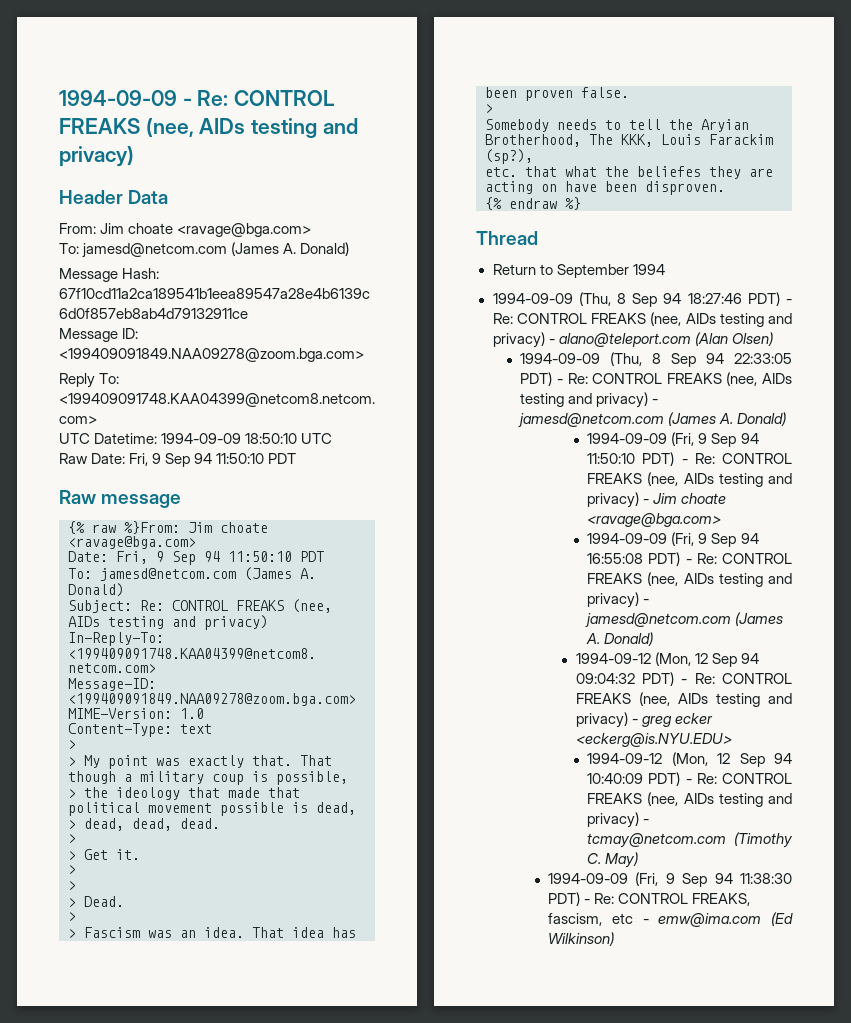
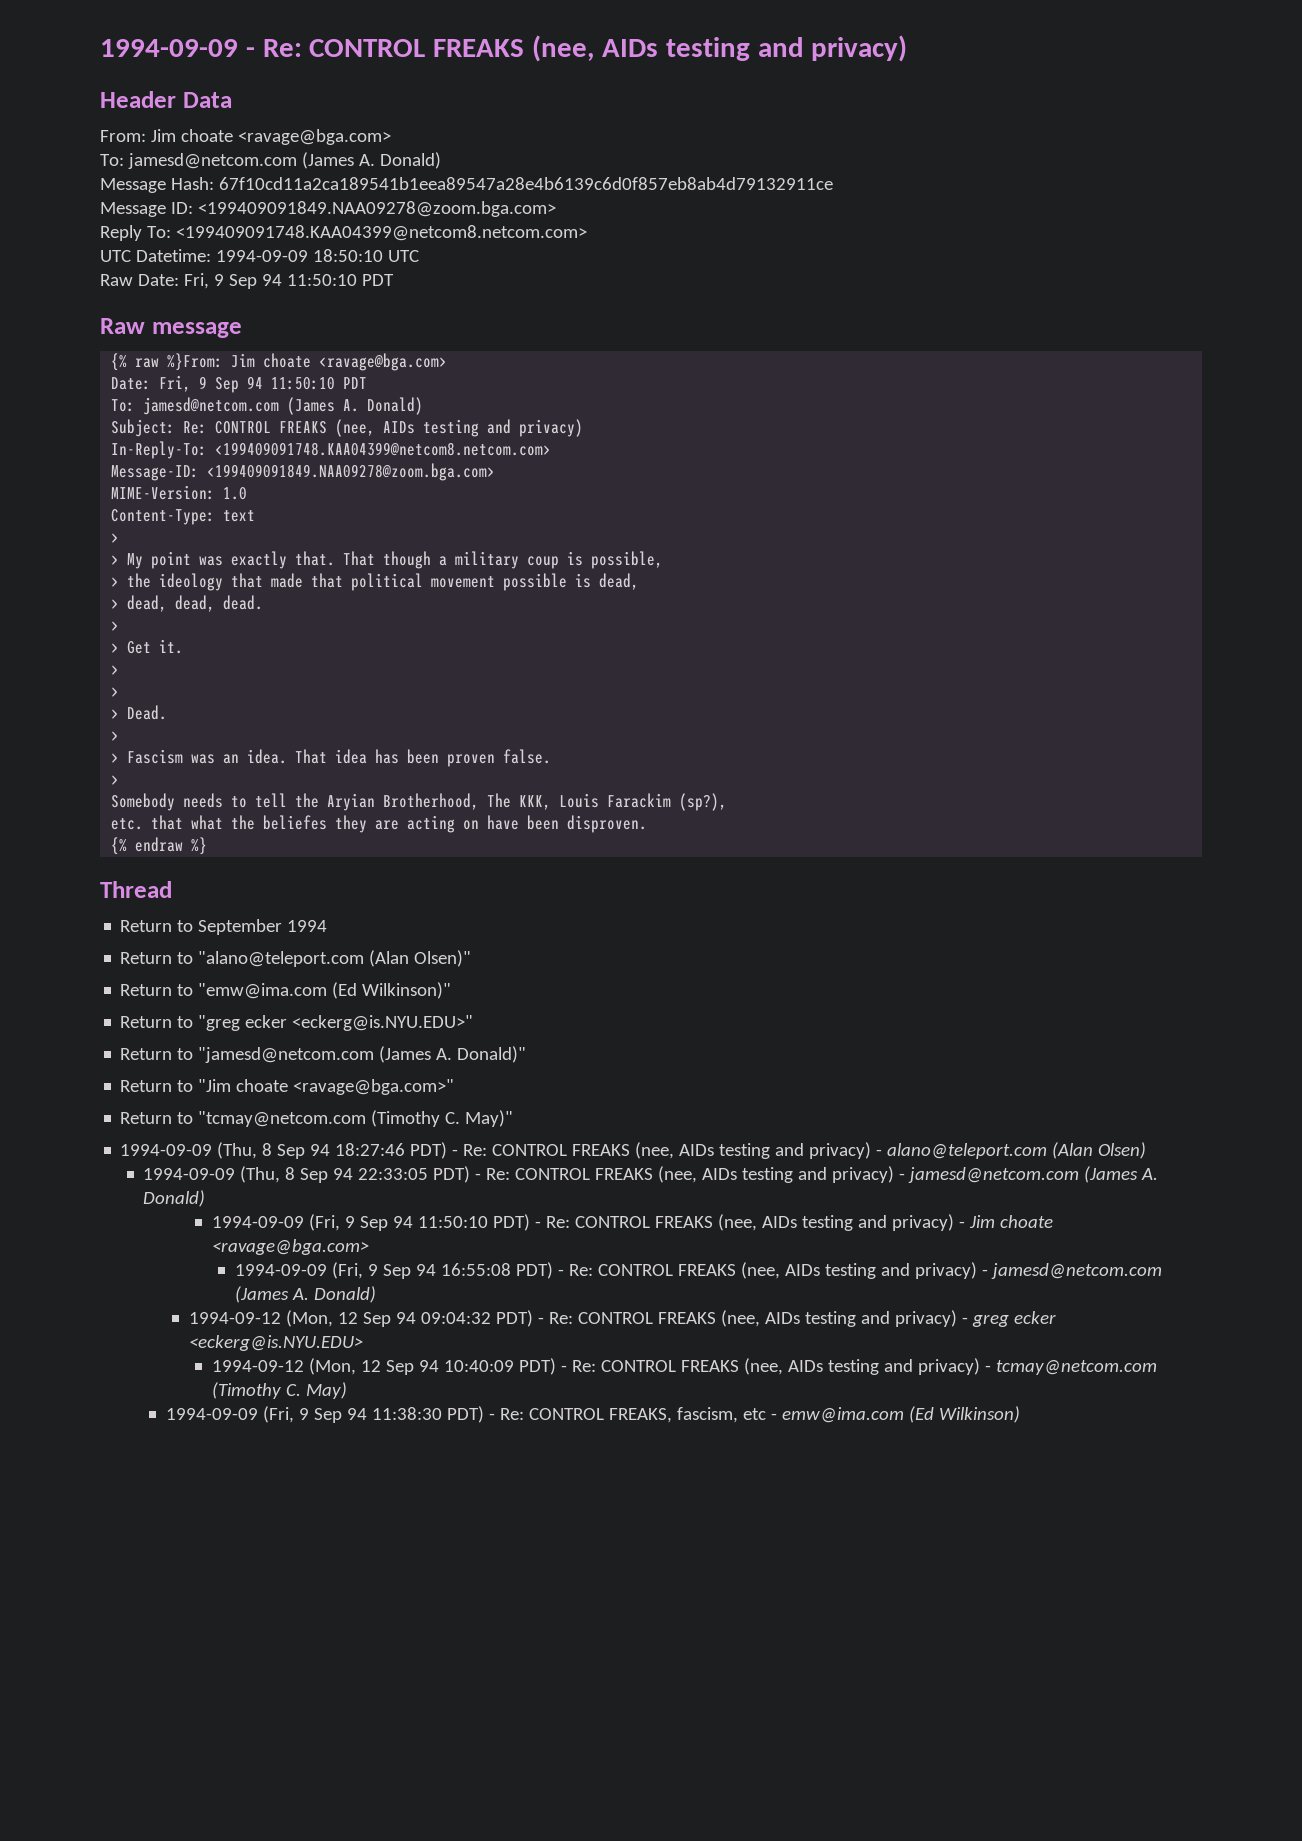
(665, 269) none -> [120,950,472,967] [120,982,452,999] [120,1015,474,1031] [120,1046,527,1063] [120,1079,455,1095] [120,1110,514,1127] // Return to "alano@teleport.com (Alan Olsen)" // Return to "emw@ima.com (Ed Wilkinson)" // Return to "greg ecker <eckerg@is.NYU.EDU>" // Return to "jamesd@netcom.com (James A. Donald)" // Return to "Jim choate <ravage@bga.com>" // Return to "tcmay@netcom.com (Timothy C. May)"

